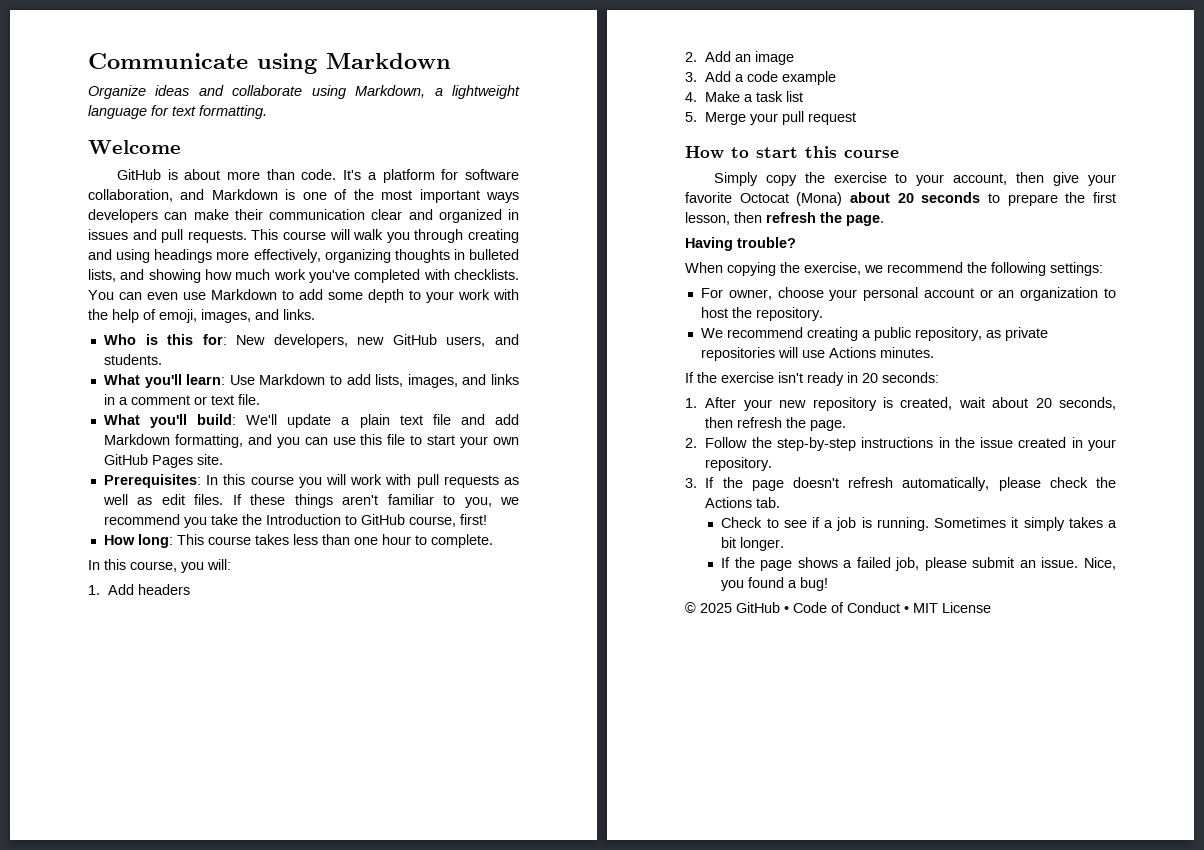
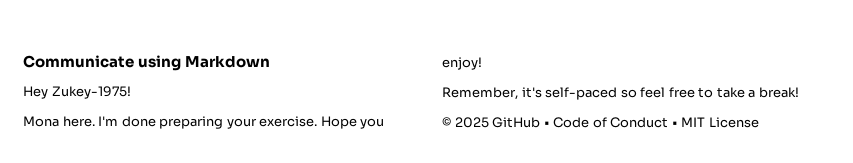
[88,85,520,99] [88,105,267,119] [88,140,181,154] [116,169,519,183] [88,189,520,203] [88,209,519,223] [88,229,519,243] [88,249,519,263] [88,269,519,283] [88,289,519,303] [88,309,315,323] [103,334,520,348] [103,354,162,365] [103,374,519,388] [103,394,260,405] [103,414,520,428] [103,434,520,448] [103,454,223,468] [103,474,519,488] [102,494,519,508] [103,514,487,528] [103,534,493,548] [88,559,231,573] [88,584,191,595] [685,51,795,65] [685,71,837,85] [685,91,804,102] [685,111,857,125] [685,146,899,159] [713,172,1116,186] [685,192,1116,206] [685,212,884,226] [685,237,796,251] [685,262,1103,276] [700,287,1116,301] [700,307,823,321] [700,327,1048,341] [700,347,934,361] [685,372,939,386] [685,397,1116,411] [705,417,847,431] [685,437,1116,451] [705,457,773,471] [685,477,1116,491] [705,497,781,508] [721,517,1117,531] [721,537,785,551] [721,557,1116,571] [721,577,829,591] Organize ideas and collaborate using Markdown, a lightweight language for text formatting. // Welcome // GitHub is about more than code. It's a platform for software collaboration, and Markdown is one of the most important ways developers can make their communication clear and organized in issues and pull requests. This course will walk you through creating and using headings more effectively, organizing thoughts in bulleted lists, and showing how much work you've completed with checklists. You can even use Markdown to add some depth to your work with the help of emoji, images, and links. // Who is this for: New developers, new GitHub users, and students. // What you'll learn: Use Markdown to add lists, images, and links in a comment or text file. // What you'll build: We'll update a plain text file and add Markdown formatting, and you can use this file to start your own GitHub Pages site. // Prerequisites: In this course you will work with pull requests as well as edit files. If these things aren't familiar to you, we recommend you take the Introduction to GitHub course, first! // How long: This course takes less than one hour to complete. // In this course, you will: // 1. Add headers // 2. Add an image // 3. Add a code example // 4. Make a task list // 5. Merge your pull request // How to start this course // Simply copy the exercise to your account, then give your favorite Octocat (Mona) about 20 seconds to prepare the first lesson, then refresh the page. // Having trouble? // When copying the exercise, we recommend the following settings: // For owner, choose your personal account or an organization to host the repository. // We recommend creating a public repository, as private repositories will use Actions minutes. // If the exercise isn't ready in 20 seconds: // 1. After your new repository is created, wait about 20 seconds, then refresh the page. // 2. Follow the step-by-step instructions in the issue created in your repository. // 3. If the page doesn't refresh automatically, please check the Actions tab. // Check to see if a job is running. Sometimes it simply takes a bit longer. // If the page shows a failed job, please submit an issue. Nice, you found a bug! -> [23,86,131,99] [23,116,385,129] [442,57,482,70] [442,87,799,100] Hey Zukey-1975! // Mona here. I'm done preparing your exercise. Hope you enjoy! // Remember, it's self-paced so feel free to take a break!

